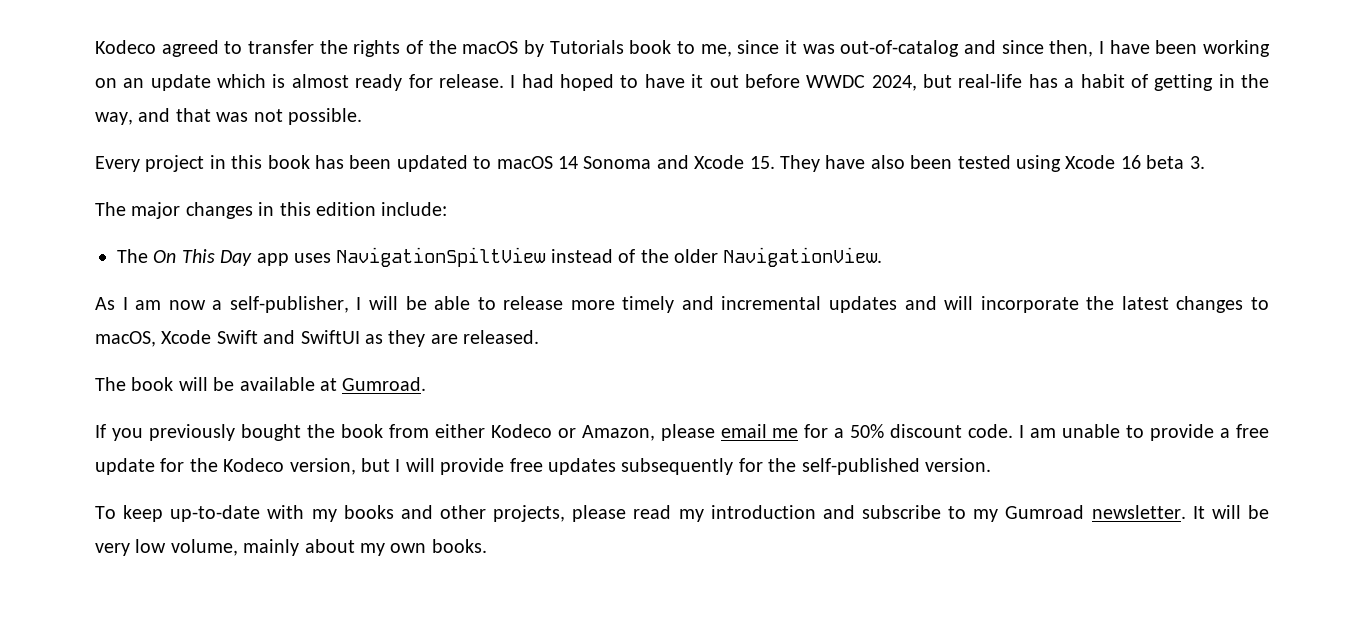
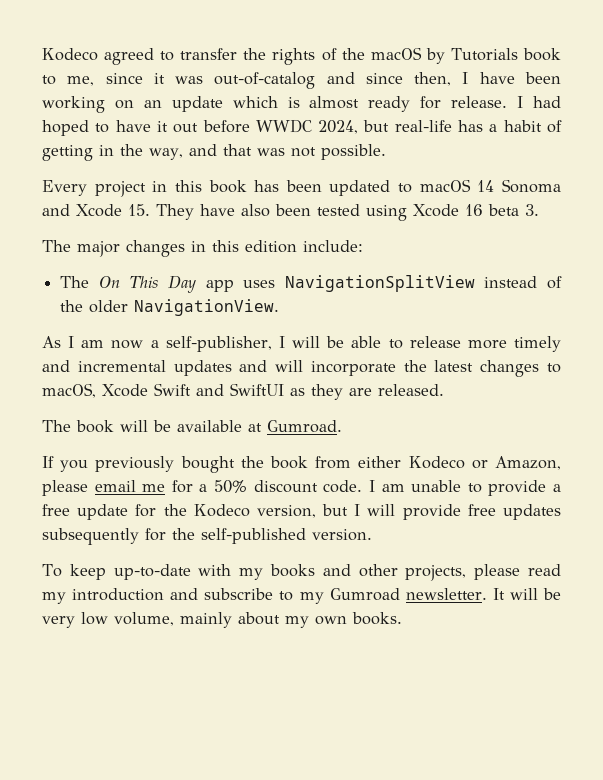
[336,247,547,267] NavigationSpiltView -> [284,275,475,292] NavigationSplitView

